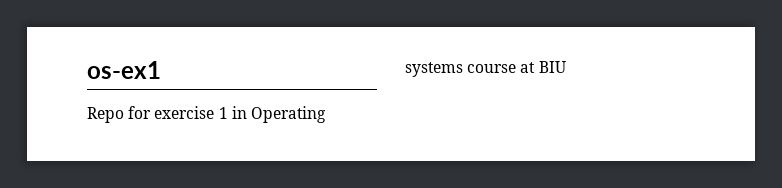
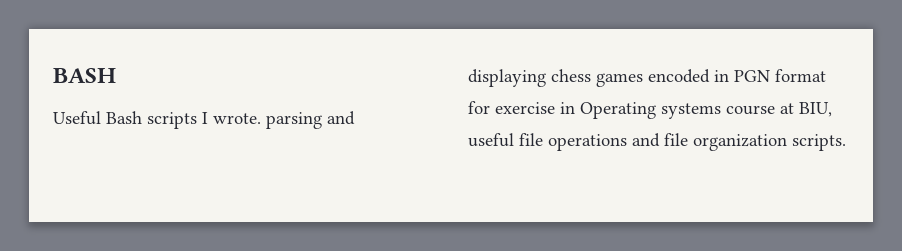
[87,61,161,79] [87,107,124,123] os-ex1 // Repo -> [53,68,116,83] [53,111,355,129] [468,69,826,87] BASH // Useful Bash scripts I wrote. parsing and displaying chess games encoded in PGN format
[218,107,228,119] 1 -> (555, 108) none
[538,61,566,73] BIU -> [799,102,832,117] [468,133,846,151] BIU, useful file operations and file organization scripts.

